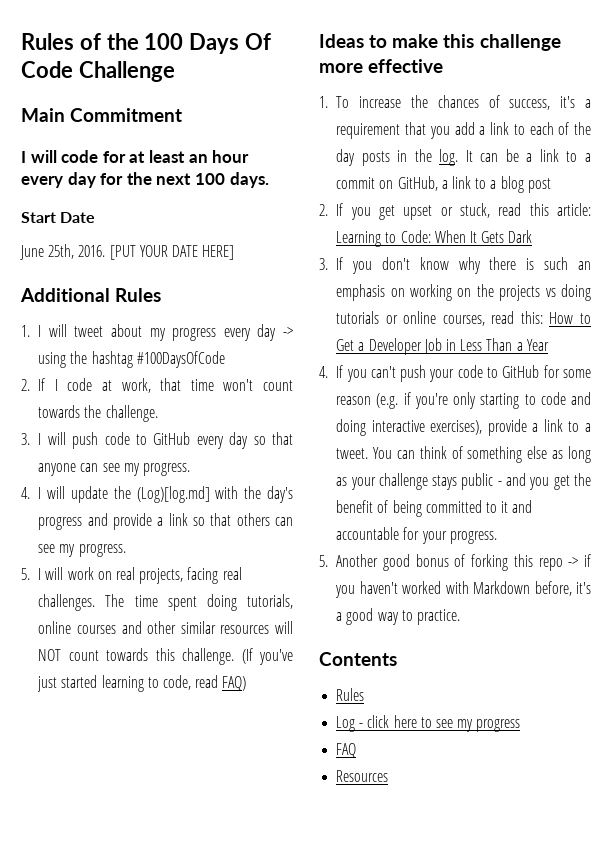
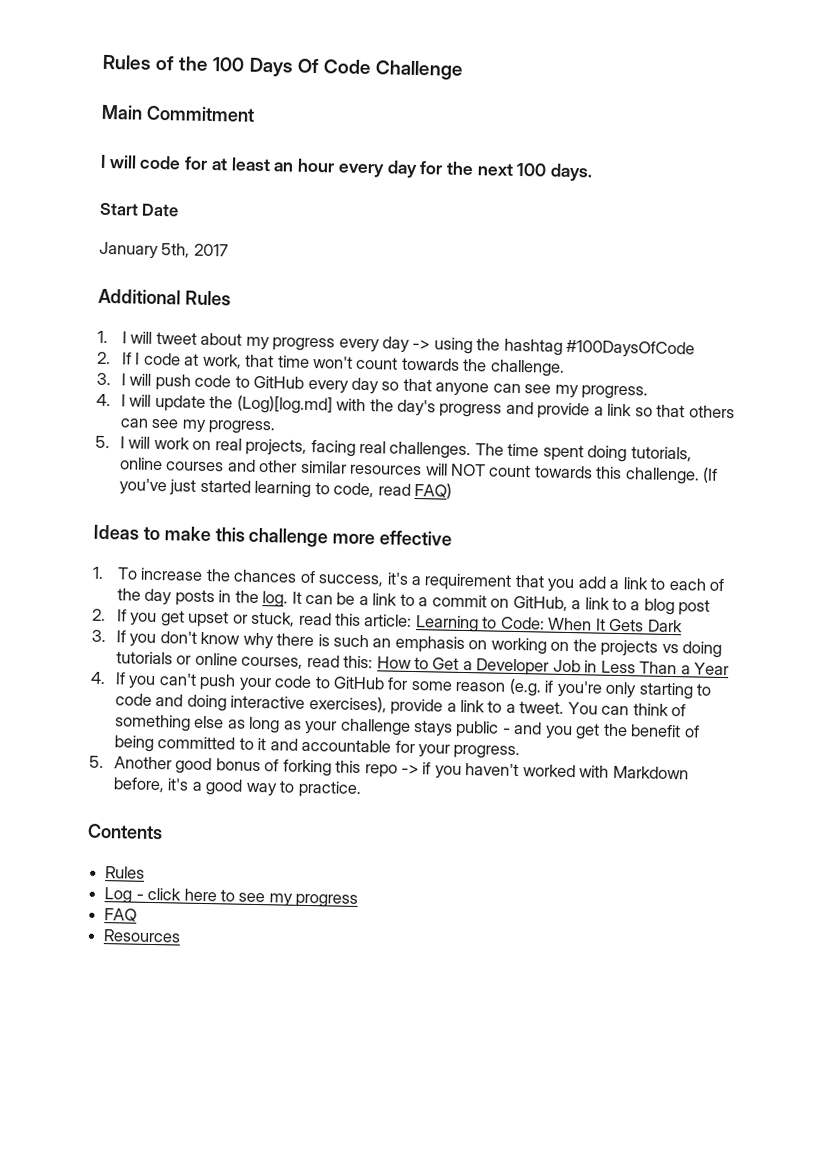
[20,244,235,260] June 25th, 2016. [PUT YOUR DATE HERE] -> [99,241,229,259] January 5th, 2017

